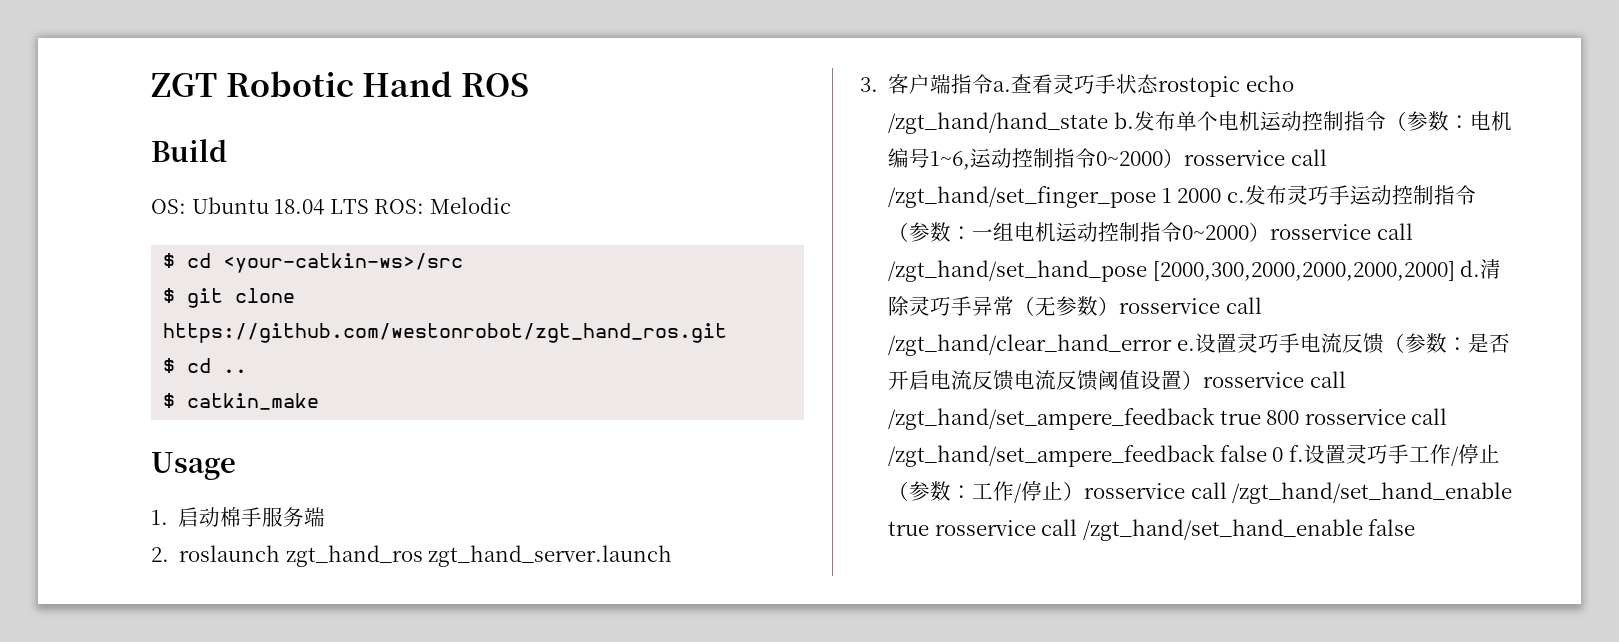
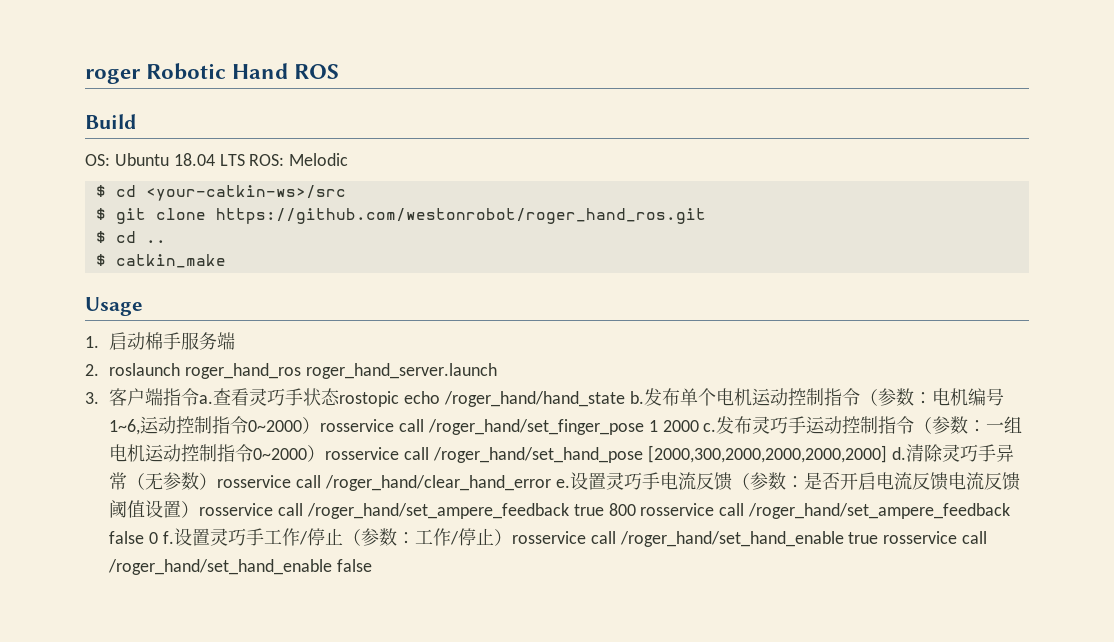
[151,73,217,97] ZGT -> [85,69,141,84] roger
[163,323,728,343] https://github.com/westonrobot/zgt_hand_ros.git -> [215,208,706,224] https://github.com/westonrobot/roger_hand_ros.git
[285,545,673,567] zgt_hand_ros zgt_hand_server.launch -> [184,363,497,379] roger_hand_ros roger_hand_server.launch
[888,112,1109,134] /zgt_hand/hand_state -> [443,391,625,407] /roger_hand/hand_state
[888,186,1157,208] /zgt_hand/set_finger_pose -> [427,419,644,435] /roger_hand/set_finger_pose
[888,260,1148,282] /zgt_hand/set_hand_pose -> [432,447,643,463] /roger_hand/set_hand_pose
[888,334,1173,356] /zgt_hand/clear_hand_error -> [324,475,551,491] /roger_hand/clear_hand_error
[888,407,1216,430] /zgt_hand/set_ampere_feedback -> [306,503,569,519] /roger_hand/set_ampere_feedback
[888,444,1216,467] /zgt_hand/set_ampere_feedback -> [748,503,1011,519] /roger_hand/set_ampere_feedback
[1232,482,1513,504] /zgt_hand/set_hand_enable -> [619,531,844,547] /roger_hand/set_hand_enable
[1082,519,1363,541] /zgt_hand/set_hand_enable -> [108,559,333,575] /roger_hand/set_hand_enable

